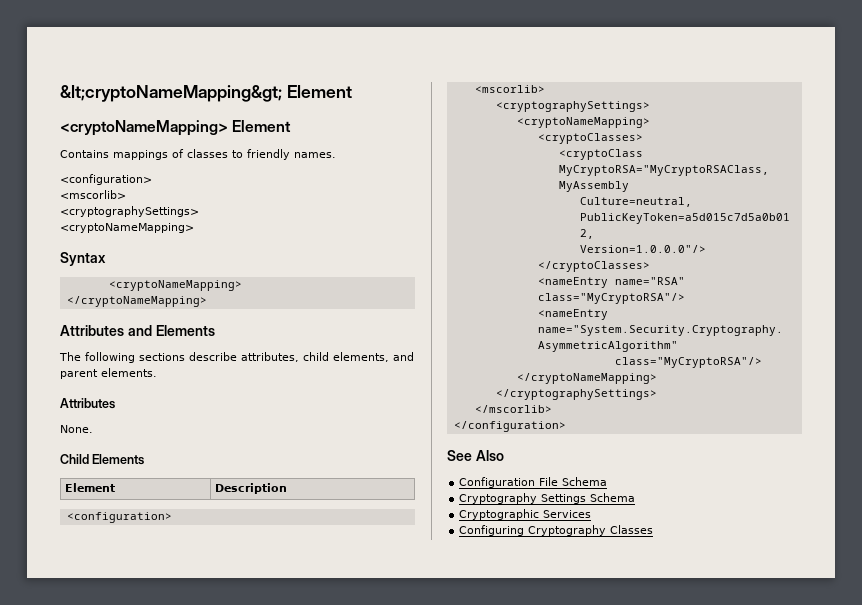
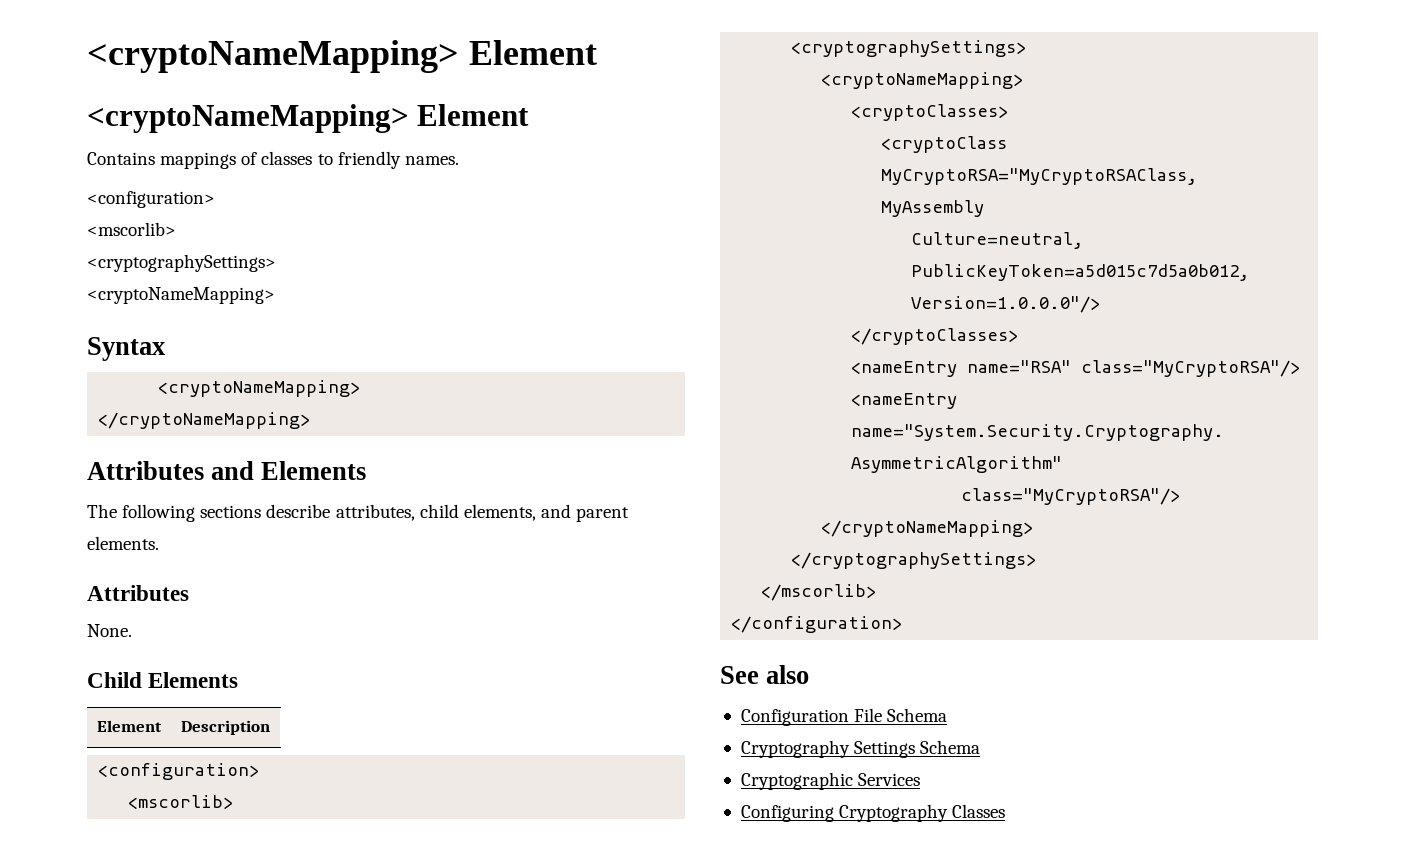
[60,85,282,102] &lt;cryptoNameMapping&gt; -> [87,40,459,73] <cryptoNameMapping>
[475,450,504,461] Also -> [766,665,810,684] also

